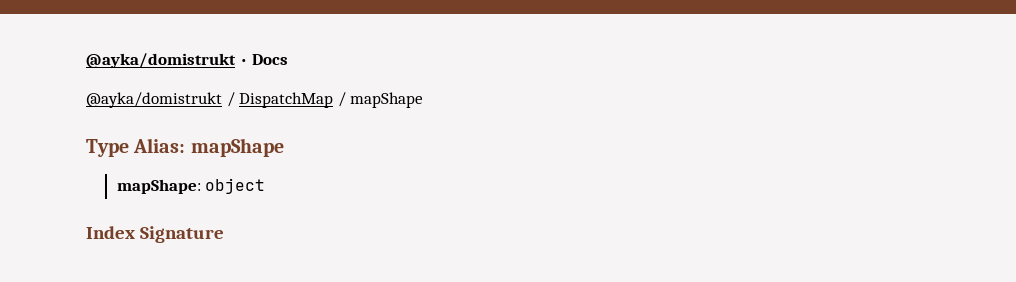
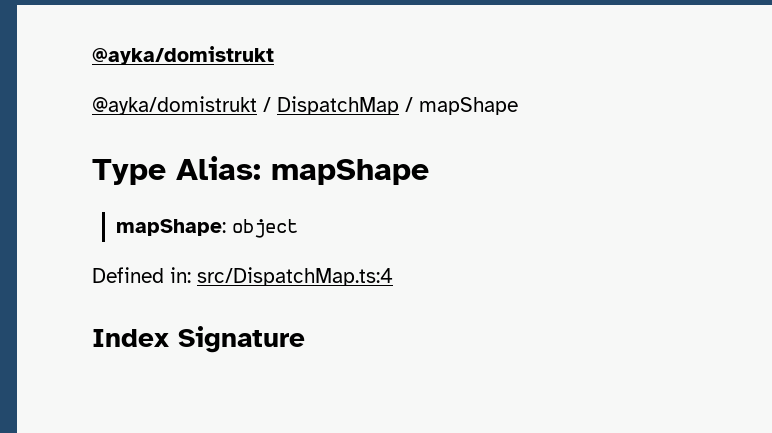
[86,53,289,68] @ayka/domistrukt • Docs -> [92,46,274,65] @ayka/domistrukt
(266, 186) none -> [92,267,393,286] // Defined in: src/DispatchMap.ts:4

